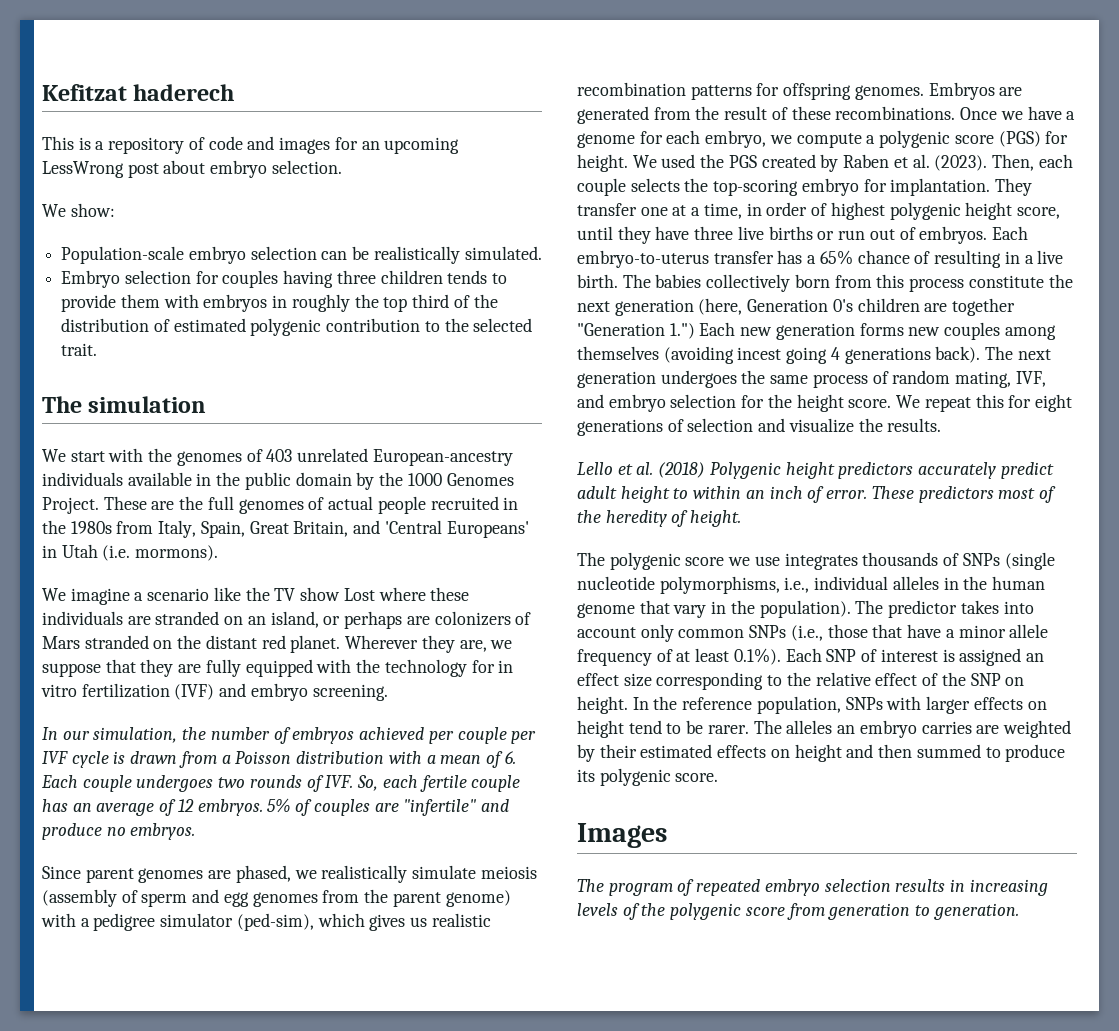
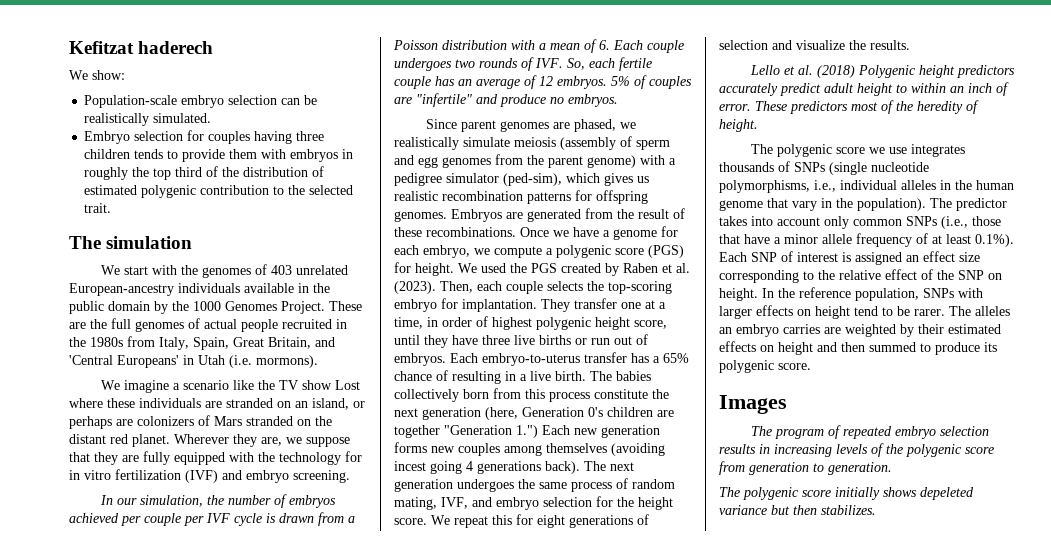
[42,136,460,154] [42,160,342,178] // This is a repository of code and images for an upcoming LessWrong post about embryo selection. -> (214, 47) none
(1019, 911) none -> [719,487,974,500] [719,505,876,515] // The polygenic score initially shows depeleted variance but then stabilizes.

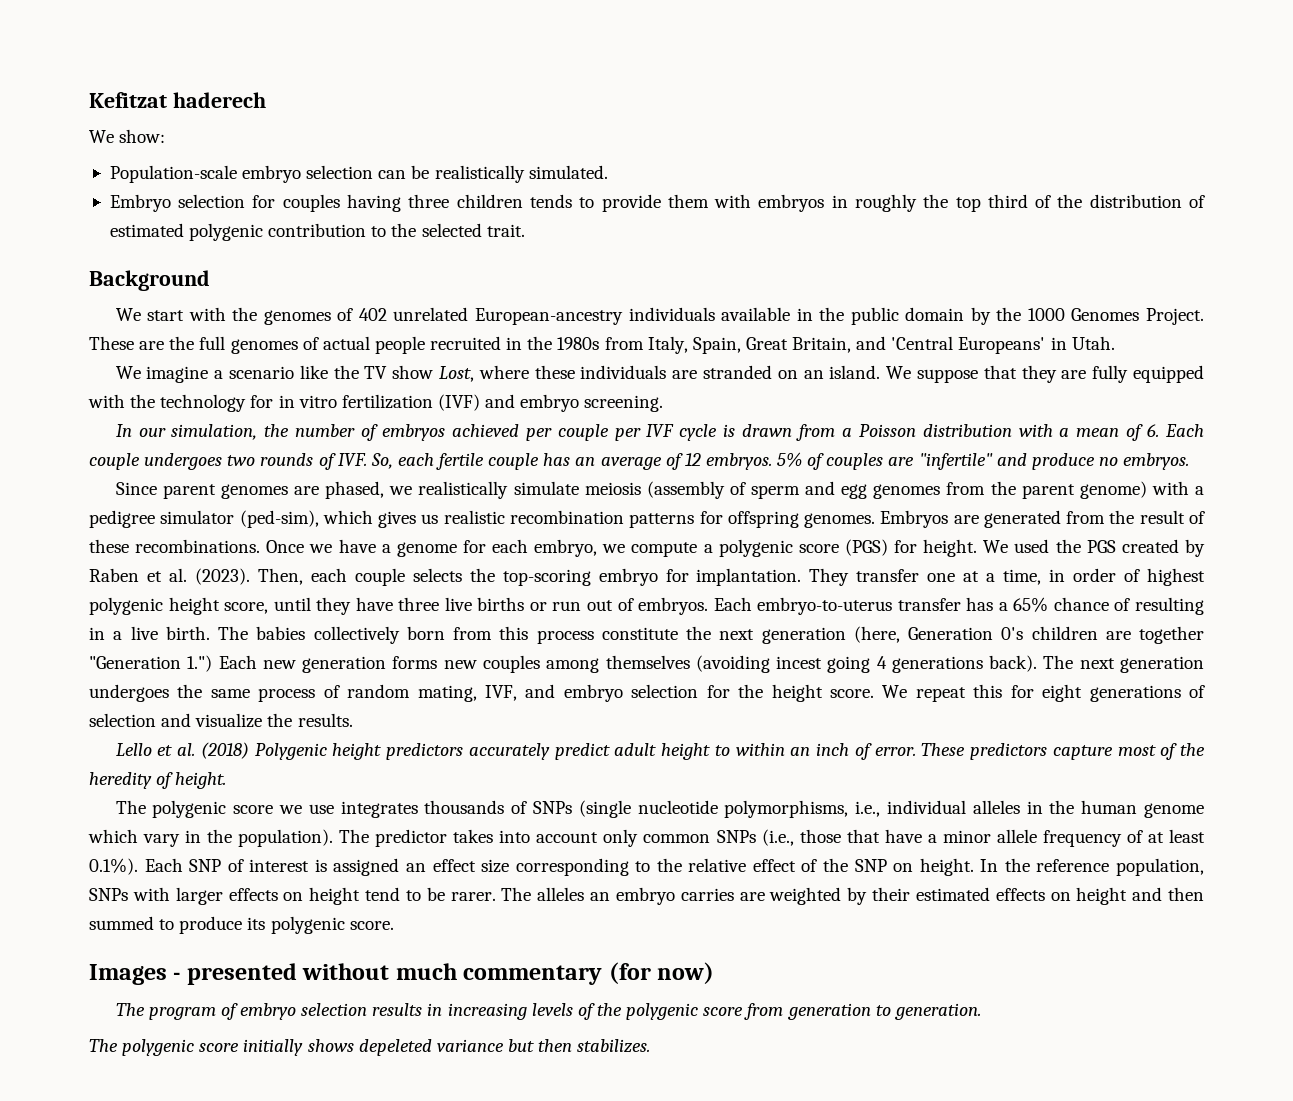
[69,236,193,249] The simulation -> [89,270,210,291] Background
[270,265,292,275] 403 -> [358,308,387,321] 402
[198,355,318,368] Utah (i.e. mormons). -> [1071,336,1115,350] Utah.
[334,380,360,390] Lost -> [439,366,475,382] Lost,
[312,398,365,410] [69,415,332,429] [69,434,302,447] island, or perhaps are colonizers of Mars stranded on the distant red planet. Wherever they are, we -> [829,365,912,379] island. We
(848, 107) none -> [1052,745,1113,760] capture
[767,198,788,208] that -> [88,829,138,843] which
(787, 404) none -> [173,962,715,985] - presented without much commentary (for now)
[842,426,892,439] repeated -> (238, 1011) none

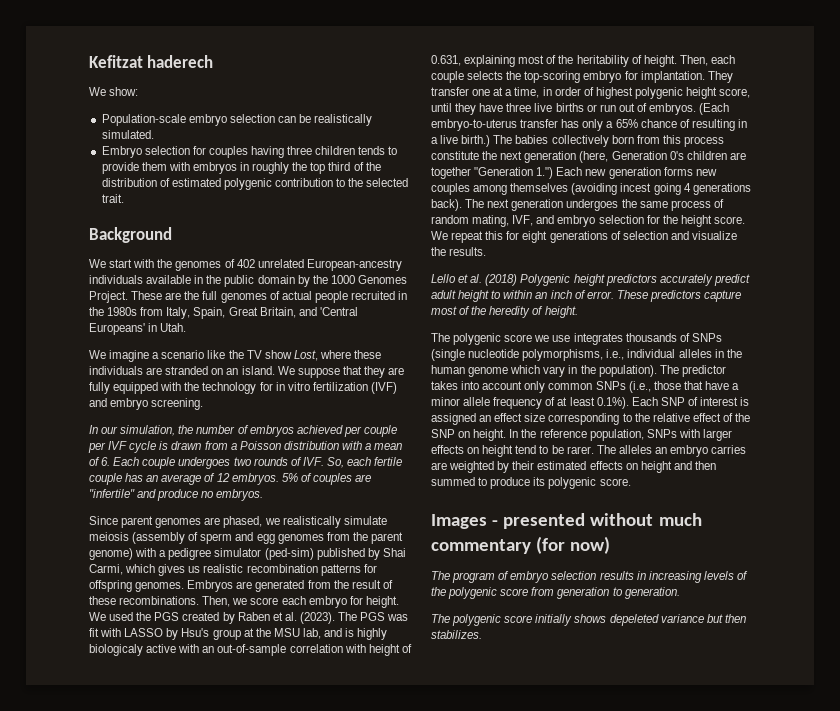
[239,510,319,528] (ped-sim), -> [264,548,406,560] [89,564,123,575] (ped-sim) published by Shai Carmi,
[266,539,888,557] Once we have a genome for each embryo, we compute a polygenic score (PGS) -> [202,596,347,608] Then, we score each embryo
(250, 576) none -> [338,612,409,621] [89,628,388,640] [89,644,412,656] [431,55,677,67] The PGS was fit with LASSO by Hsu's group at the MSU lab, and is highly biologicaly active with an out-of-sample correlation with height of 0.631, explaining most of the heritability of height.
[713,597,752,611] Each -> [699,103,730,115] (Each
(994, 604) none -> [582,119,604,131] only
[165,626,210,640] birth. -> [461,135,491,147] birth.)

